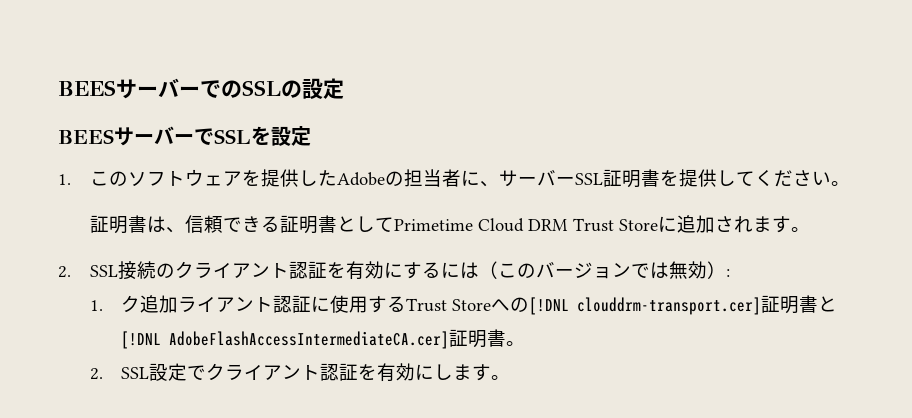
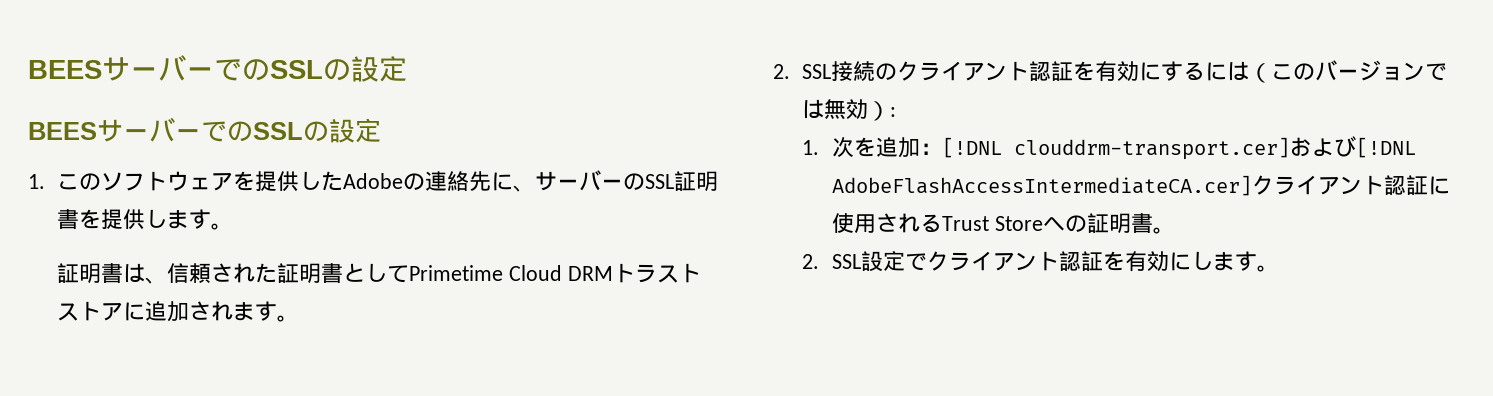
[214,126,271,145] SSLを -> [227,121,329,142] のSSLの
[403,169,461,187] 担当者 -> [425,171,492,191] 連絡先
(575, 180) none -> [623,173,646,190] の
[735,170,831,187] てください -> [167,209,212,229] ます
[222,216,280,232] できる -> [211,263,278,283] された
[572,218,658,232] Trust Store -> [612,263,701,283] [57,301,124,321] トラストストア
[121,295,179,313] ク追加 -> [831,136,1416,160] [831,175,1274,196] 次を追加：[!DNL clouddrm-transport.cer]および[!DNL AdobeFlashAccessIntermediateCA.cer]ク
[368,296,388,313] す -> [875,213,920,233] され
[529,295,838,315] [121,331,450,349] [!DNL clouddrm-transport.cer]証明書と[!DNL AdobeFlashAccessIntermediateCA.cer] -> (1087, 223) none

